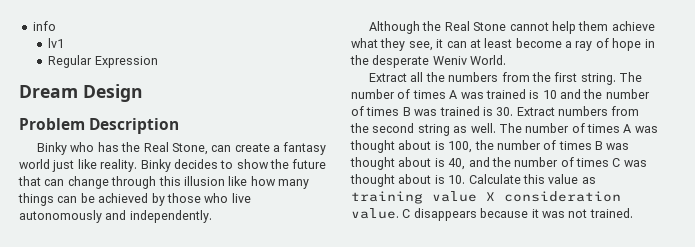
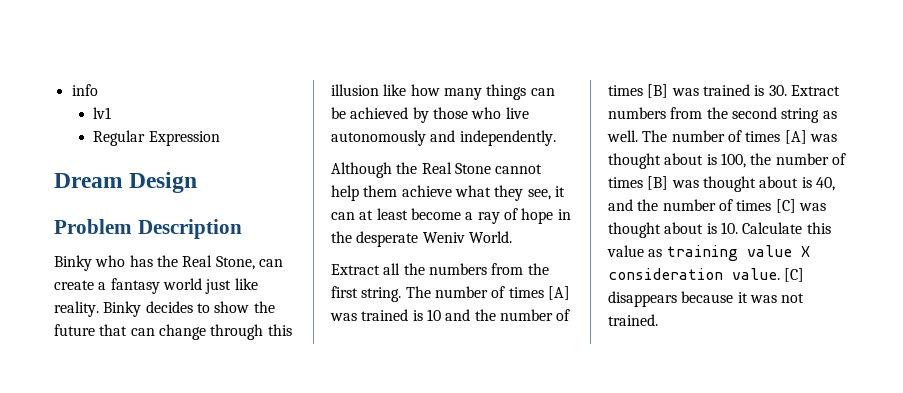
[449,90,458,99] A -> [547,286,570,300] [A]
[402,107,411,116] B -> [647,84,669,98] [B]
[623,124,632,133] A -> [784,130,807,144] [A]
[595,141,603,150] B -> [647,176,669,190] [B]
[612,158,621,167] C -> [775,199,796,213] [C]
[402,209,411,218] C -> [784,268,805,282] [C]

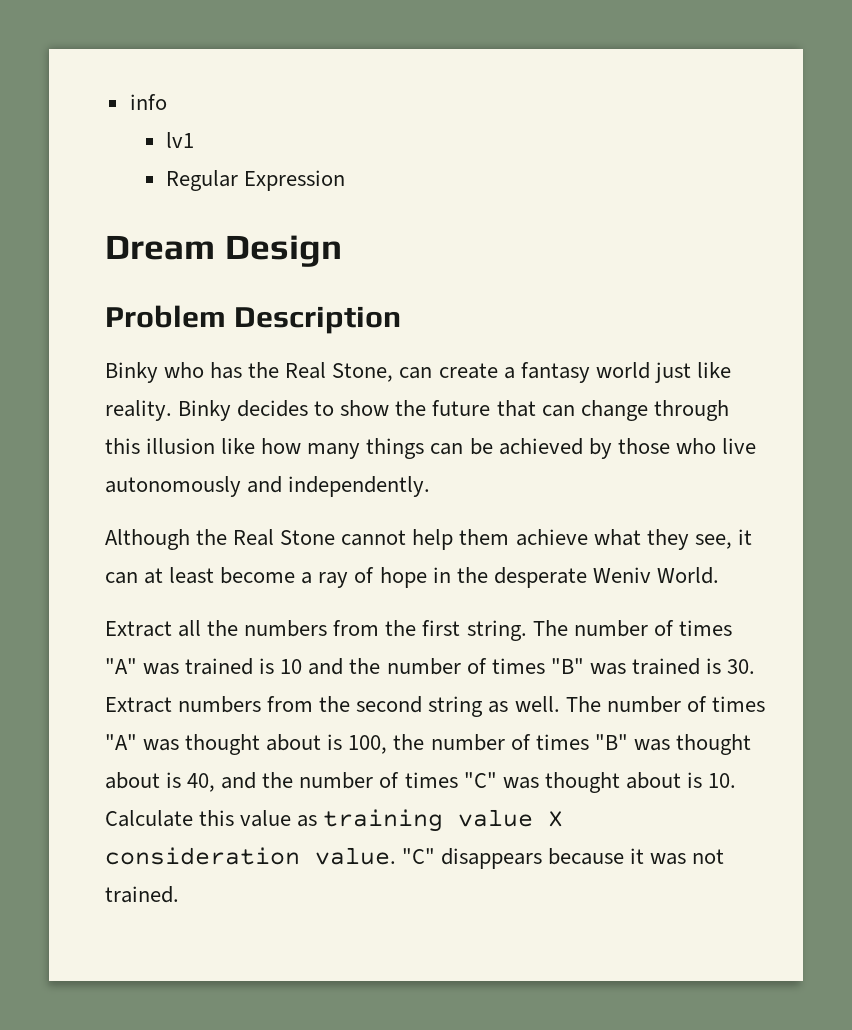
[547,286,570,300] [A] -> [105,658,137,674] "A"
[647,84,669,98] [B] -> [550,658,584,674] "B"
[784,130,807,144] [A] -> [105,734,137,750] "A"
[647,176,669,190] [B] -> [594,734,628,750] "B"
[775,199,796,213] [C] -> [463,772,497,788] "C"
[784,268,805,282] [C] -> [402,848,436,864] "C"

